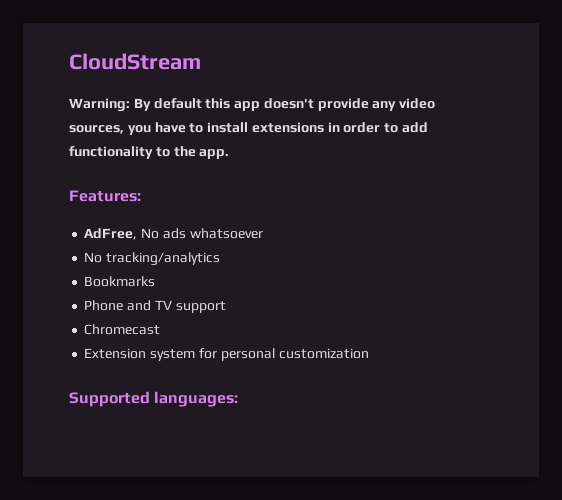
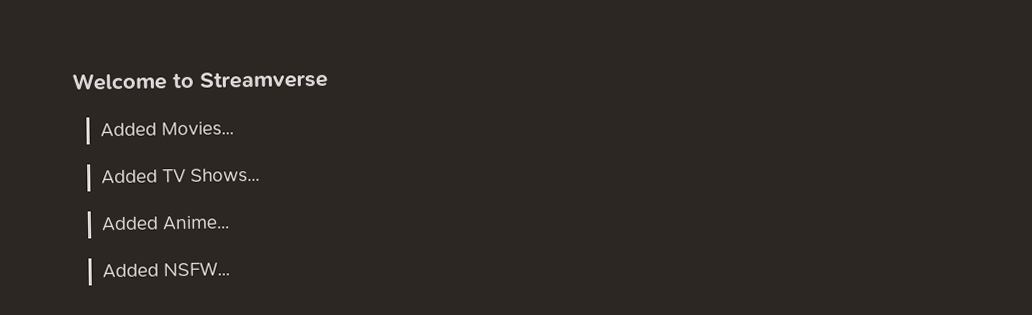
[69,53,201,70] [69,98,436,112] [69,122,429,135] [69,146,230,159] [69,190,141,202] [84,228,263,240] [84,252,221,266] [84,276,156,287] [84,300,226,313] [84,324,161,335] [84,348,369,361] [69,391,239,407] CloudStream // Warning: By default this app doesn't provide any video sources, you have to install extensions in order to add functionality to the app. // Features: // AdFree, No ads whatsoever // No tracking/analytics // Bookmarks // Phone and TV support // Chromecast // Extension system for personal customization // Supported languages: -> [72,70,328,91] [99,121,234,138] [100,167,260,185] [100,215,230,232] [101,261,230,279] Welcome to Streamverse // Added Movies... // Added TV Shows... // Added Anime... // Added NSFW...

